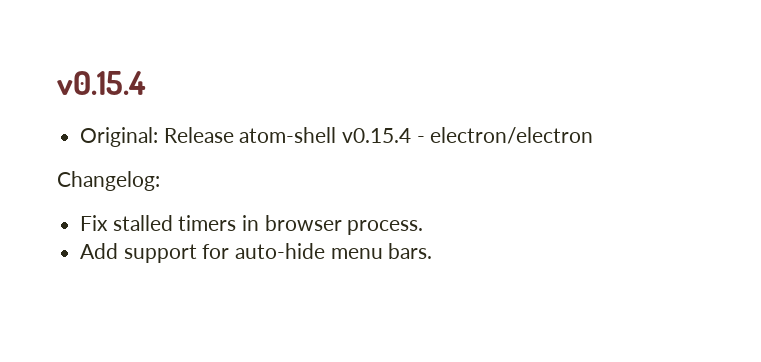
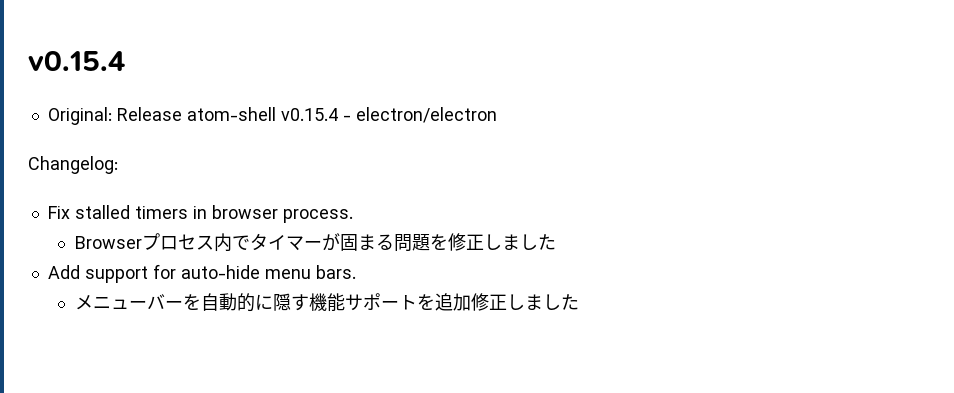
(424, 227) none -> [74,233,556,252] // Browserプロセス内でタイマーが固まる問題を修正しました
(433, 251) none -> [74,293,579,312] // メニューバーを自動的に隠す機能サポートを追加修正しました

